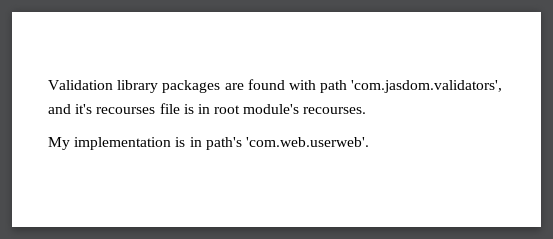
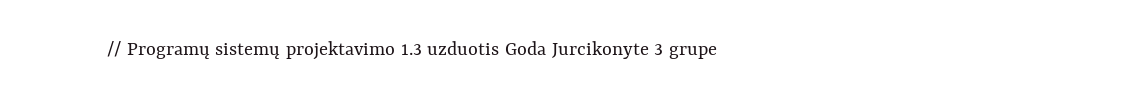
[48,79,503,93] [48,103,367,114] [48,137,369,150] Validation library packages are found with path 'com.jasdom.validators', and it's recourses file is in root module's recourses. // My implementation is in path's 'com.web.userweb'. -> [107,41,718,60] // Programų sistemų projektavimo 1.3 uzduotis Goda Jurcikonyte 3 grupe

